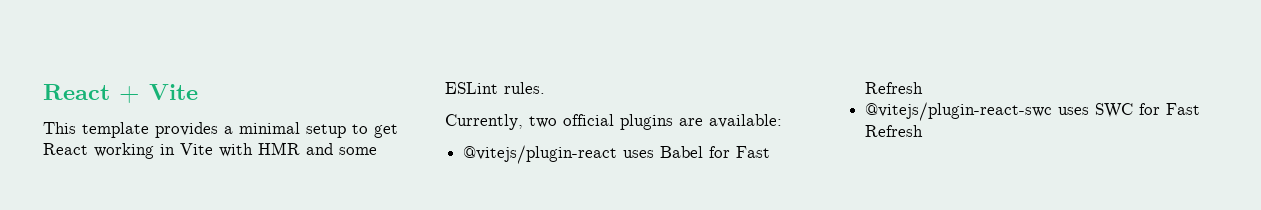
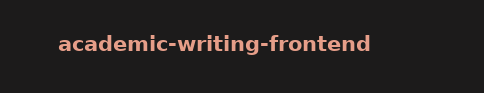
[43,84,198,103] [43,122,398,138] [43,142,377,159] [445,82,545,94] [445,114,782,130] [463,145,771,164] [865,82,924,94] [865,102,1201,121] [865,125,924,137] React + Vite // This template provides a minimal setup to get React working in Vite with HMR and some ESLint rules. // Currently, two official plugins are available: // @vitejs/plugin-react uses Babel for Fast Refresh // @vitejs/plugin-react-swc uses SWC for Fast Refresh -> [58,35,371,55] academic-writing-frontend

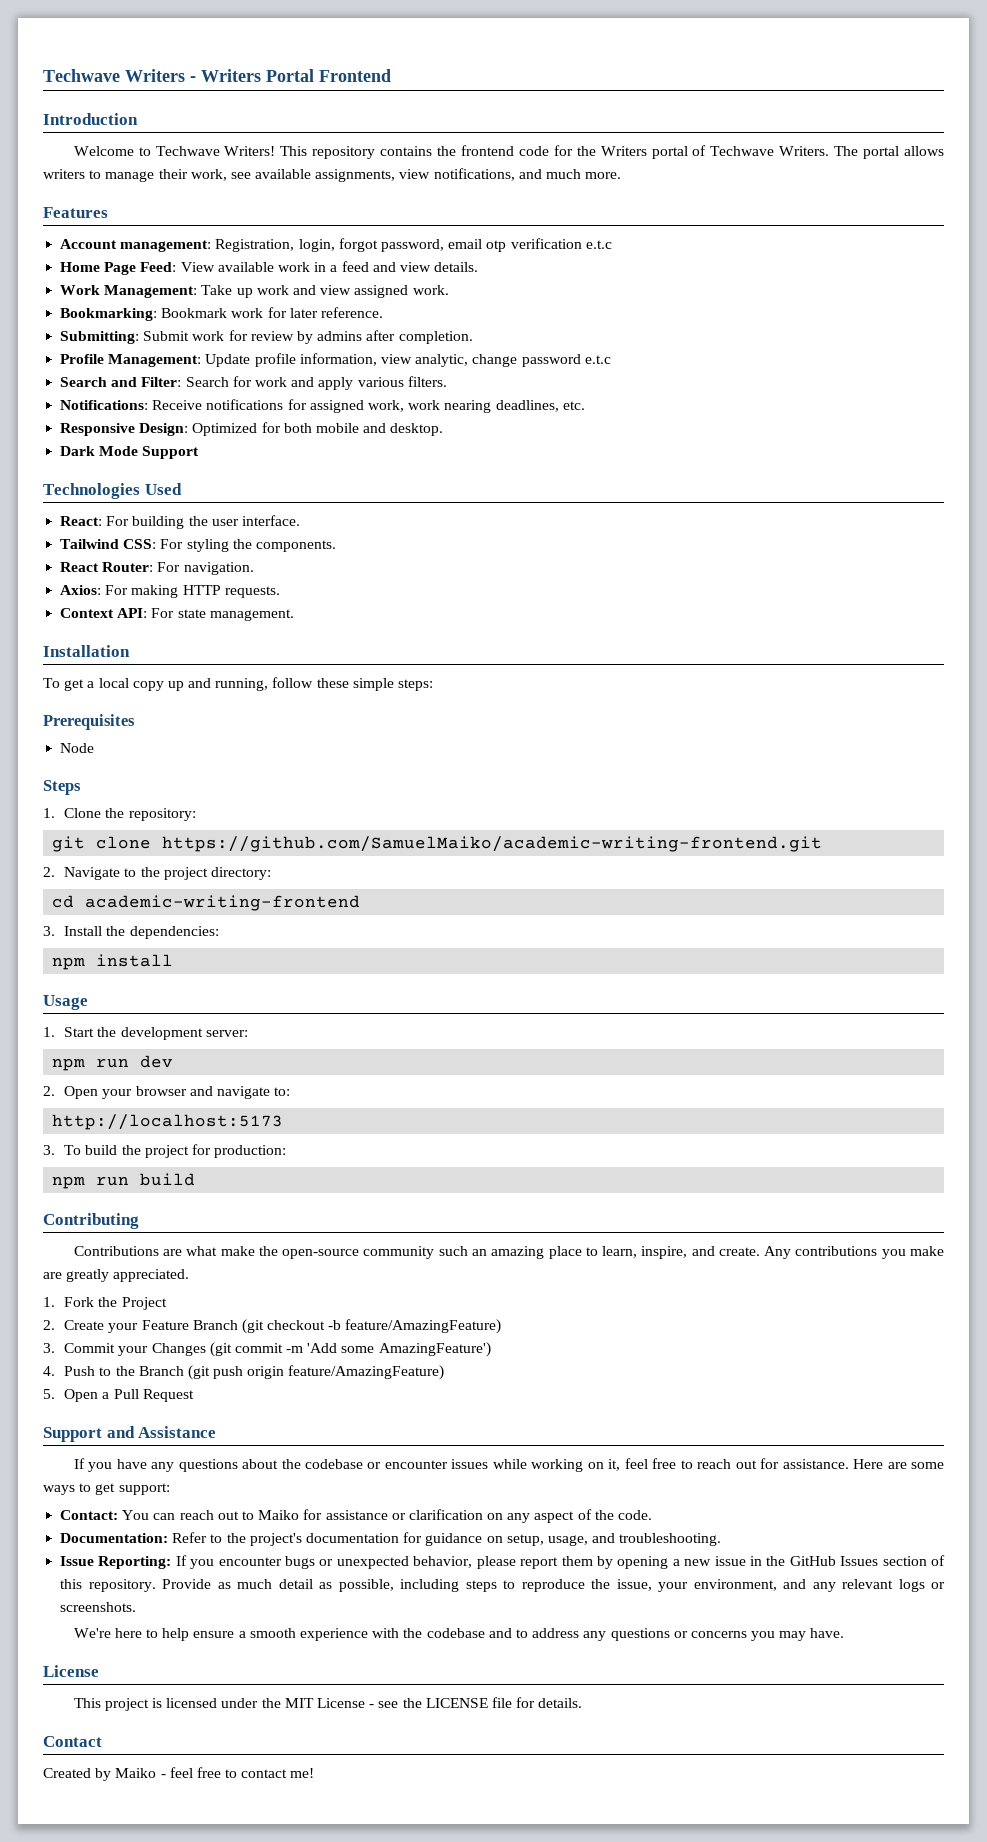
[58,35,371,55] academic-writing-frontend -> [43,69,391,82] [43,113,138,125] [73,145,945,159] [43,168,622,182] [43,207,108,218] [60,238,612,252] [60,261,479,275] [60,285,449,298] [60,307,383,321] [60,330,473,344] [60,353,611,367] [60,376,447,390] [60,399,585,413] [60,422,444,436] [60,446,200,459] [43,483,182,499] [60,515,300,529] [60,539,336,552] [60,562,254,575] [60,585,280,598] [60,608,294,621] [43,645,130,657] [43,677,434,691] [43,714,135,730] [60,743,95,753] [43,780,81,795] [43,808,196,821] [52,836,823,852] [43,867,271,880] [52,895,361,911] [43,926,219,939] [52,954,174,970] [43,995,88,1010] [43,1027,248,1040] [52,1055,174,1071] [43,1086,291,1099] [52,1114,284,1130] [43,1144,287,1158] [52,1173,196,1189] [43,1213,139,1229] [73,1246,944,1259] [43,1269,190,1282] [43,1297,167,1310] [43,1319,502,1334] [43,1342,491,1357] [43,1365,445,1380] [43,1389,194,1402] [43,1426,217,1442] [73,1458,944,1472] [43,1483,170,1495] [60,1509,653,1523] [60,1532,722,1546] [60,1555,945,1569] [60,1579,945,1592] [60,1602,137,1612] [73,1628,845,1641] [43,1665,99,1677] [73,1697,583,1711] [43,1736,102,1747] [43,1767,315,1781] Techwave Writers - Writers Portal Frontend // Introduction // Welcome to Techwave Writers! This repository contains the frontend code for the Writers portal of Techwave Writers. The portal allows writers to manage their work, see available assignments, view notifications, and much more. // Features // Account management: Registration, login, forgot password, email otp verification e.t.c // Home Page Feed: View available work in a feed and view details. // Work Management: Take up work and view assigned work. // Bookmarking: Bookmark work for later reference. // Submitting: Submit work for review by admins after completion. // Profile Management: Update profile information, view analytic, change password e.t.c // Search and Filter: Search for work and apply various filters. // Notifications: Receive notifications for assigned work, work nearing deadlines, etc. // Responsive Design: Optimized for both mobile and desktop. // Dark Mode Support // Technologies Used // React: For building the user interface. // Tailwind CSS: For styling the components. // React Router: For navigation. // Axios: For making HTTP requests. // Context API: For state management. // Installation // To get a local copy up and running, follow these simple steps: // Prerequisites // Node // Steps // 1. Clone the repository: // git clone https://github.com/SamuelMaiko/academic-writing-frontend.git // 2. Navigate to the project directory: // cd academic-writing-frontend // 3. Install the dependencies: // npm install // Usage // 1. Start the development server: // npm run dev // 2. Open your browser and navigate to: // http://localhost:5173 // 3. To build the project for production: // npm run build // Contributing // Contributions are what make the open-source community such an amazing place to learn, inspire, and create. Any contributions you make are greatly appreciated. // 1. Fork the Project // 2. Create your Feature Branch (git checkout -b feature/AmazingFeature) // 3. Commit your Changes (git commit -m 'Add some AmazingFeature') // 4. Push to the Branch (git push origin feature/AmazingFeature) // 5. Open a Pull Request // Support and Assistance // If you have any questions about the codebase or encounter issues while working on it, feel free to reach out for assistance. Here are some ways to get support: // Contact: You can reach out to Maiko for assistance or clarification on any aspect of the code. // Documentation: Refer to the project's documentation for guidance on setup, usage, and troubleshooting. // Issue Reporting: If you encounter bugs or unexpected behavior, please report them by opening a new issue in the GitHub Issues section of this repository. Provide as much detail as possible, including steps to reproduce the issue, your environment, and any relevant logs or screenshots. // We're here to help ensure a smooth experience with the codebase and to address any questions or concerns you may have. // License // This project is licensed under the MIT License - see the LICENSE file for details. // Contact // Created by Maiko - feel free to contact me!

